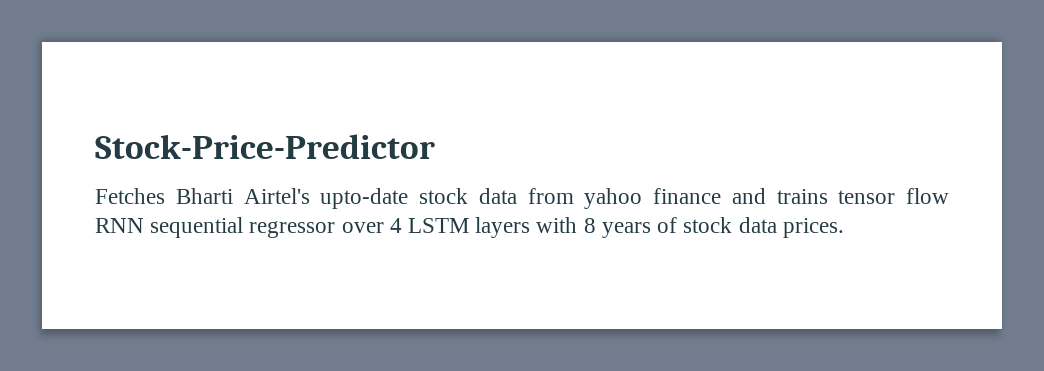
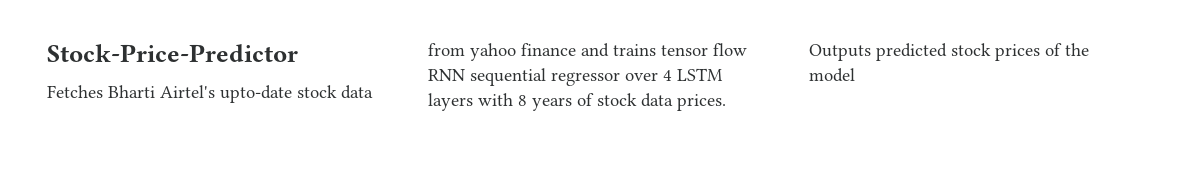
(844, 228) none -> [809,43,1089,61] [809,68,855,82] Outputs predicted stock prices of the model

